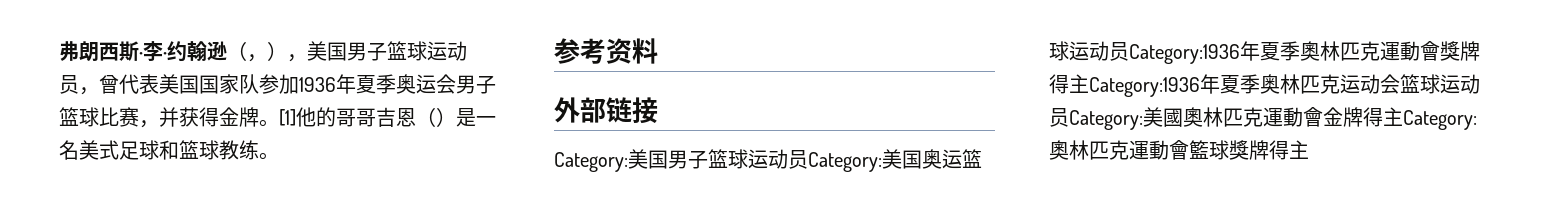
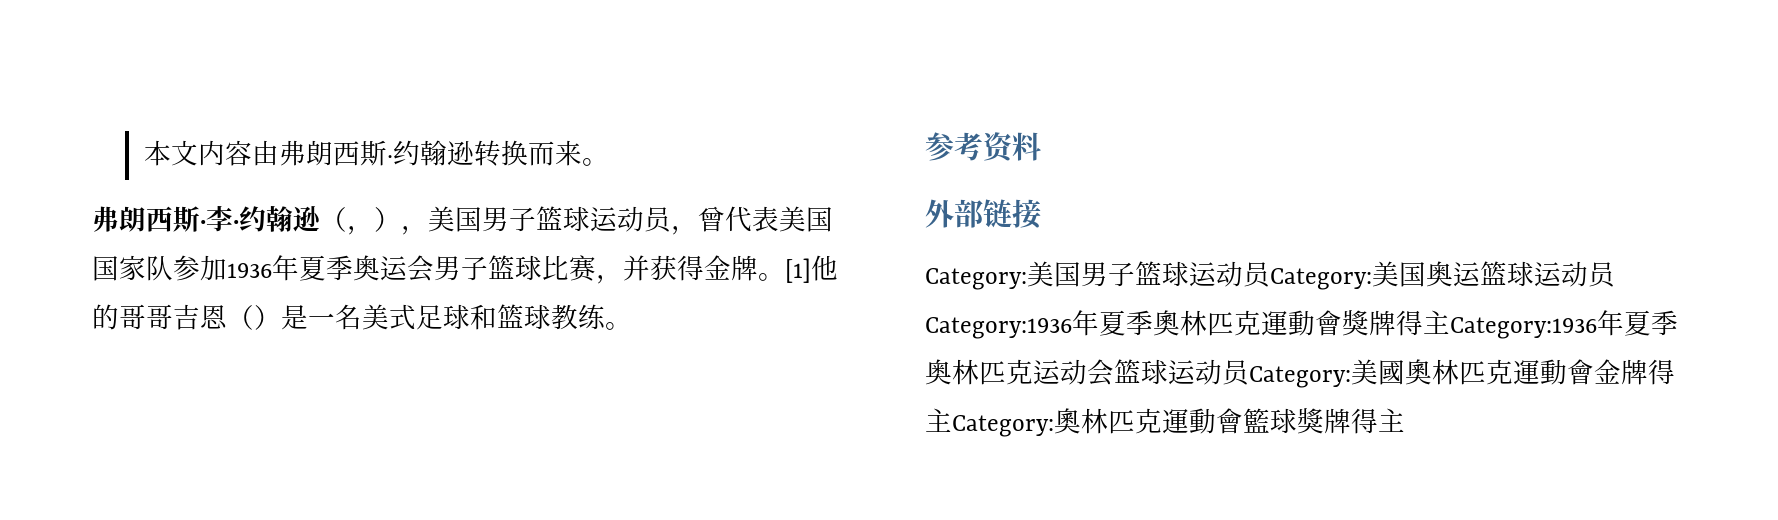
(59, 51) none -> [143,140,609,166] 本文内容由弗朗西斯·约翰逊转换而来。 //

